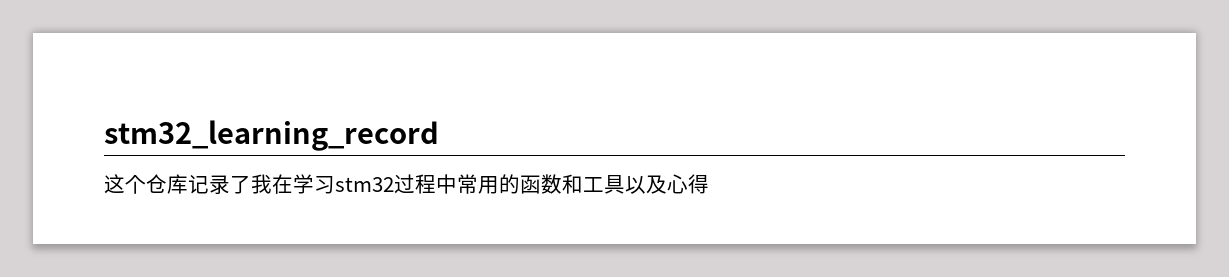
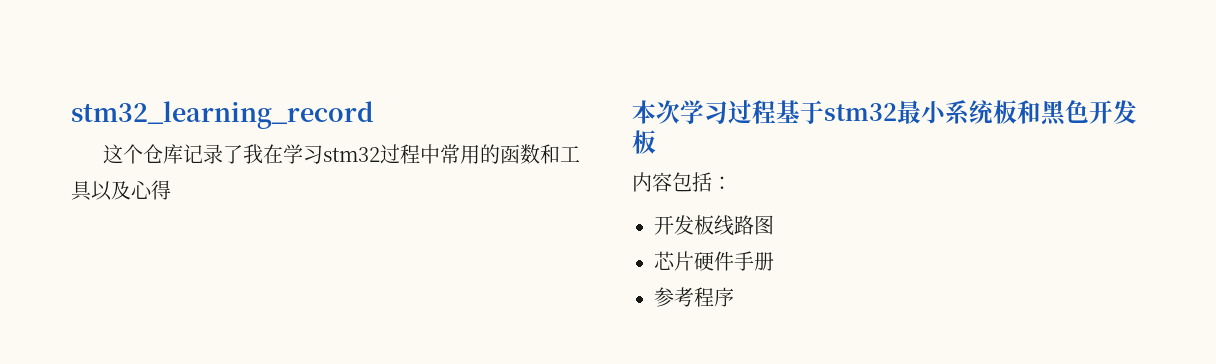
(709, 184) none -> [632,100,1137,126] [632,130,656,154] [632,172,732,192] [654,215,774,236] [653,251,774,271] [654,287,734,307] // 本次学习过程基于stm32最小系统板和黑色开发板 // 内容包括： // 开发板线路图 // 芯片硬件手册 // 参考程序

